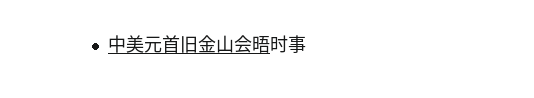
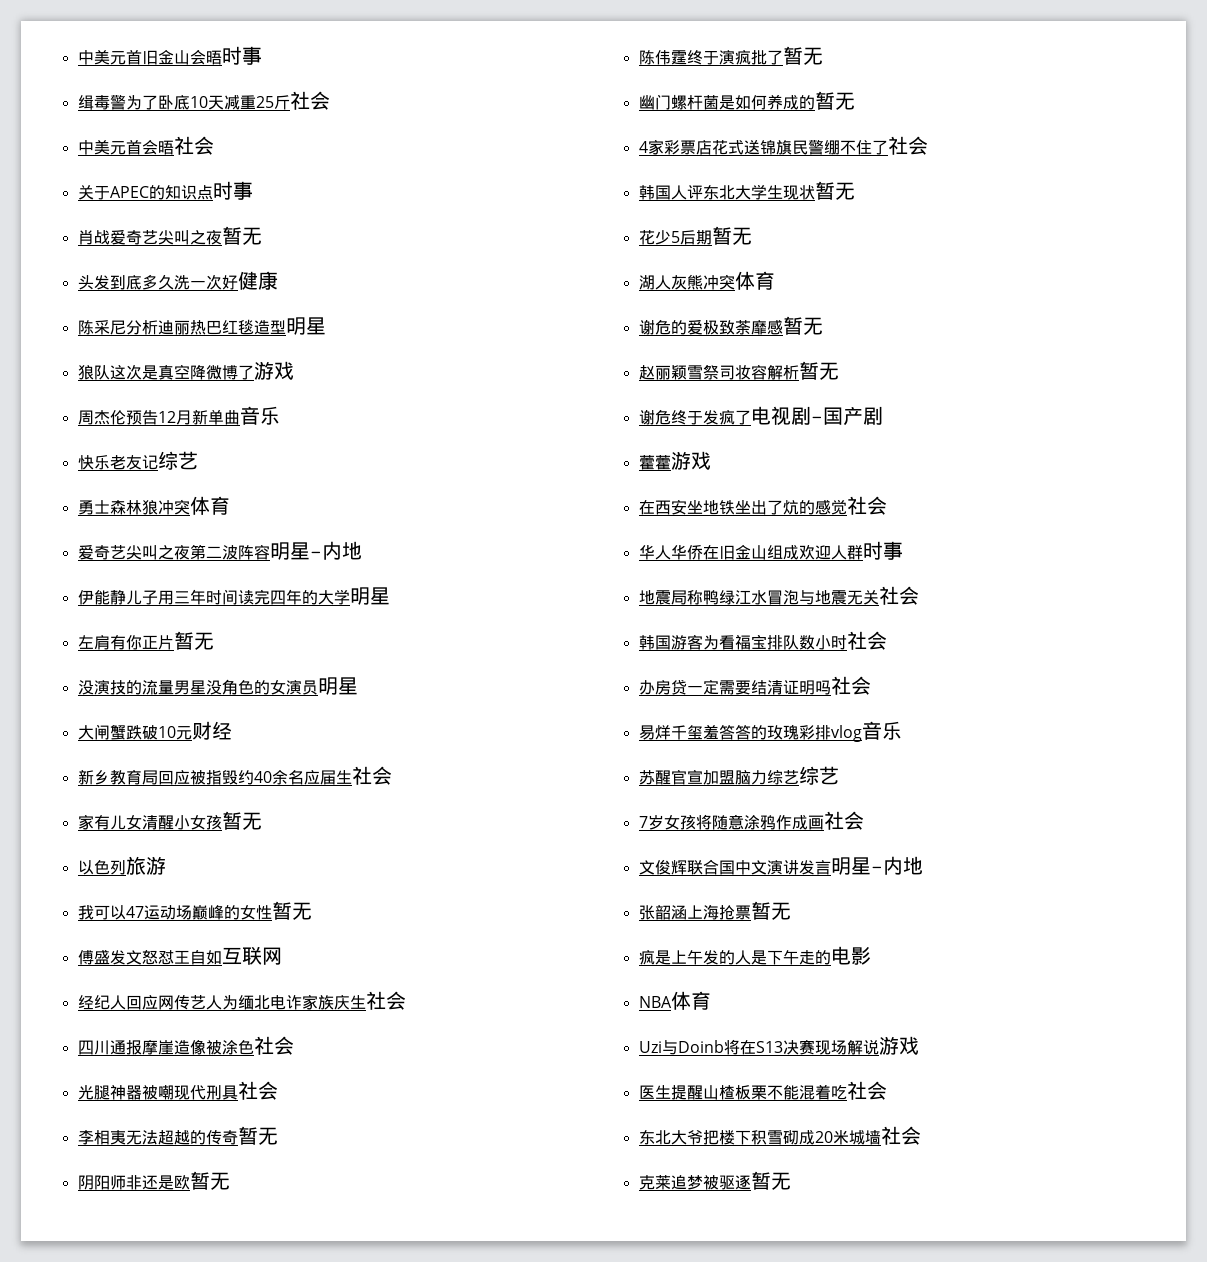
(306, 44) none -> [77,91,330,110] [77,136,214,155] [77,181,253,200] [77,226,262,245] [77,271,278,290] [77,317,326,335] [77,361,294,380] [77,406,280,425] [77,451,198,470] [77,496,230,515] [77,541,362,560] [77,587,390,605] [77,631,214,650] [77,677,358,695] [77,721,232,740] [77,766,392,785] [77,811,262,830] [77,856,166,875] [77,901,312,920] [77,946,282,965] [77,991,406,1010] [77,1036,294,1055] [77,1081,278,1100] [77,1126,278,1145] [77,1171,230,1190] [638,46,823,65] [638,91,855,110] [638,136,928,155] [638,181,855,200] [638,226,752,245] [638,271,775,290] [638,316,823,335] [638,361,839,380] [638,406,883,426] [638,451,711,470] [638,496,887,515] [638,541,903,560] [638,586,919,605] [638,631,887,650] [638,676,871,695] [638,721,902,742] [638,766,839,785] [638,811,864,830] [638,856,923,875] [638,901,791,920] [638,946,871,965] [638,991,711,1010] [638,1036,919,1055] [638,1081,887,1100] [638,1126,921,1145] [638,1171,791,1190] // 缉毒警为了卧底10天减重25斤社会 // 中美元首会晤社会 // 关于APEC的知识点时事 // 肖战爱奇艺尖叫之夜暂无 // 头发到底多久洗一次好健康 // 陈采尼分析迪丽热巴红毯造型明星 // 狼队这次是真空降微博了游戏 // 周杰伦预告12月新单曲音乐 // 快乐老友记综艺 // 勇士森林狼冲突体育 // 爱奇艺尖叫之夜第二波阵容明星-内地 // 伊能静儿子用三年时间读完四年的大学明星 // 左肩有你正片暂无 // 没演技的流量男星没角色的女演员明星 // 大闸蟹跌破10元财经 // 新乡教育局回应被指毁约40余名应届生社会 // 家有儿女清醒小女孩暂无 // 以色列旅游 // 我可以47运动场巅峰的女性暂无 // 傅盛发文怒怼王自如互联网 // 经纪人回应网传艺人为缅北电诈家族庆生社会 // 四川通报摩崖造像被涂色社会 // 光腿神器被嘲现代刑具社会 // 李相夷无法超越的传奇暂无 // 阴阳师非还是欧暂无 // 陈伟霆终于演疯批了暂无 // 幽门螺杆菌是如何养成的暂无 // 4家彩票店花式送锦旗民警绷不住了社会 // 韩国人评东北大学生现状暂无 // 花少5后期暂无 // 湖人灰熊冲突体育 // 谢危的爱极致荼靡感暂无 // 赵丽颖雪祭司妆容解析暂无 // 谢危终于发疯了电视剧-国产剧 // 藿藿游戏 // 在西安坐地铁坐出了炕的感觉社会 // 华人华侨在旧金山组成欢迎人群时事 // 地震局称鸭绿江水冒泡与地震无关社会 // 韩国游客为看福宝排队数小时社会 // 办房贷一定需要结清证明吗社会 // 易烊千玺羞答答的玫瑰彩排vlog音乐 // 苏醒官宣加盟脑力综艺综艺 // 7岁女孩将随意涂鸦作成画社会 // 文俊辉联合国中文演讲发言明星-内地 // 张韶涵上海抢票暂无 // 疯是上午发的人是下午走的电影 // NBA体育 // Uzi与Doinb将在S13决赛现场解说游戏 // 医生提醒山楂板栗不能混着吃社会 // 东北大爷把楼下积雪砌成20米城墙社会 // 克莱追梦被驱逐暂无

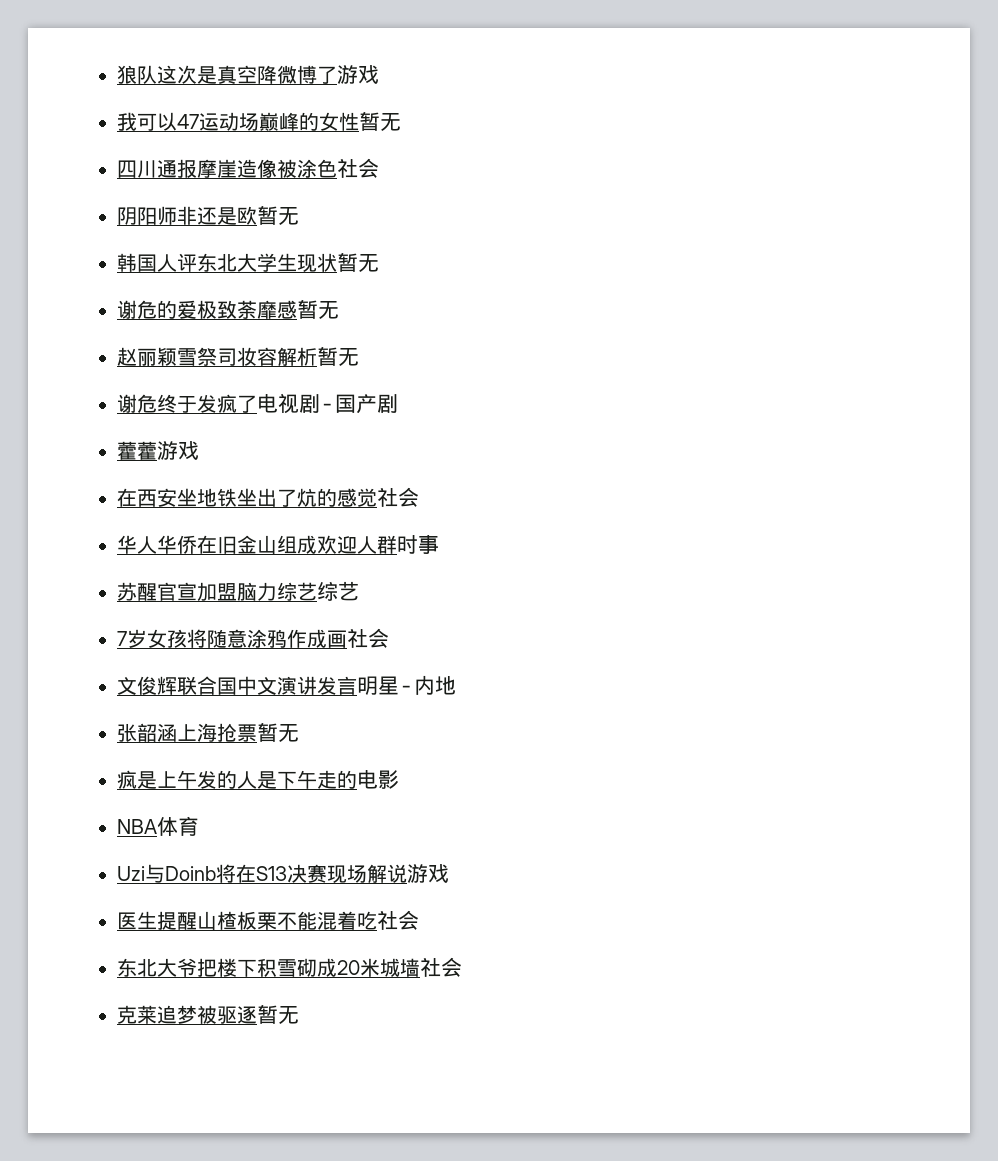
[77,46,262,65] [77,91,330,110] [77,136,214,155] [77,181,253,200] [77,226,262,245] [77,271,278,290] [77,317,326,335] 中美元首旧金山会晤时事 // 缉毒警为了卧底10天减重25斤社会 // 中美元首会晤社会 // 关于APEC的知识点时事 // 肖战爱奇艺尖叫之夜暂无 // 头发到底多久洗一次好健康 // 陈采尼分析迪丽热巴红毯造型明星 // -> (117, 74) none
[77,406,280,425] [77,451,198,470] [77,496,230,515] [77,541,362,560] [77,587,390,605] [77,631,214,650] [77,677,358,695] [77,721,232,740] [77,766,392,785] [77,811,262,830] [77,856,166,875] // 周杰伦预告12月新单曲音乐 // 快乐老友记综艺 // 勇士森林狼冲突体育 // 爱奇艺尖叫之夜第二波阵容明星-内地 // 伊能静儿子用三年时间读完四年的大学明星 // 左肩有你正片暂无 // 没演技的流量男星没角色的女演员明星 // 大闸蟹跌破10元财经 // 新乡教育局回应被指毁约40余名应届生社会 // 家有儿女清醒小女孩暂无 // 以色列旅游 -> (379, 74) none
[77,946,282,965] [77,991,406,1010] // 傅盛发文怒怼王自如互联网 // 经纪人回应网传艺人为缅北电诈家族庆生社会 -> (401, 122) none
[77,1081,278,1100] [77,1126,278,1145] // 光腿神器被嘲现代刑具社会 // 李相夷无法超越的传奇暂无 -> (379, 168) none
[638,46,823,65] [638,91,855,110] [638,136,928,155] // 陈伟霆终于演疯批了暂无 // 幽门螺杆菌是如何养成的暂无 // 4家彩票店花式送锦旗民警绷不住了社会 -> (299, 216) none
[638,226,752,245] [638,271,775,290] // 花少5后期暂无 // 湖人灰熊冲突体育 -> (379, 263) none
[638,586,919,605] [638,631,887,650] [638,676,871,695] [638,721,902,742] // 地震局称鸭绿江水冒泡与地震无关社会 // 韩国游客为看福宝排队数小时社会 // 办房贷一定需要结清证明吗社会 // 易烊千玺羞答答的玫瑰彩排vlog音乐 -> (439, 544) none

